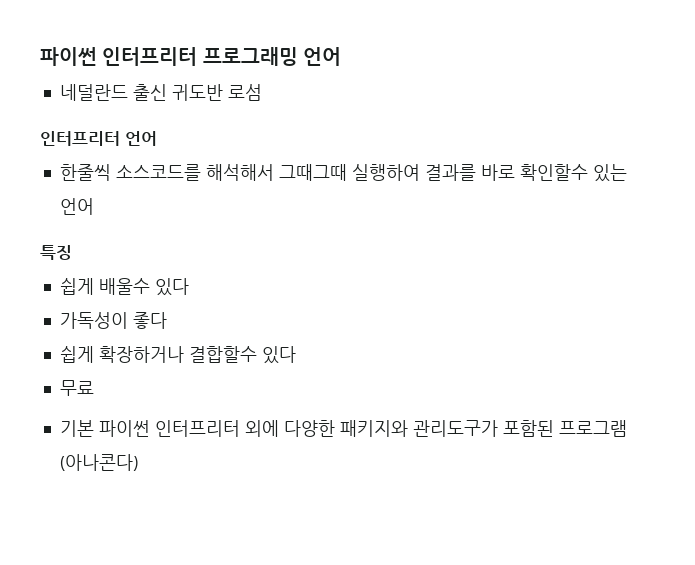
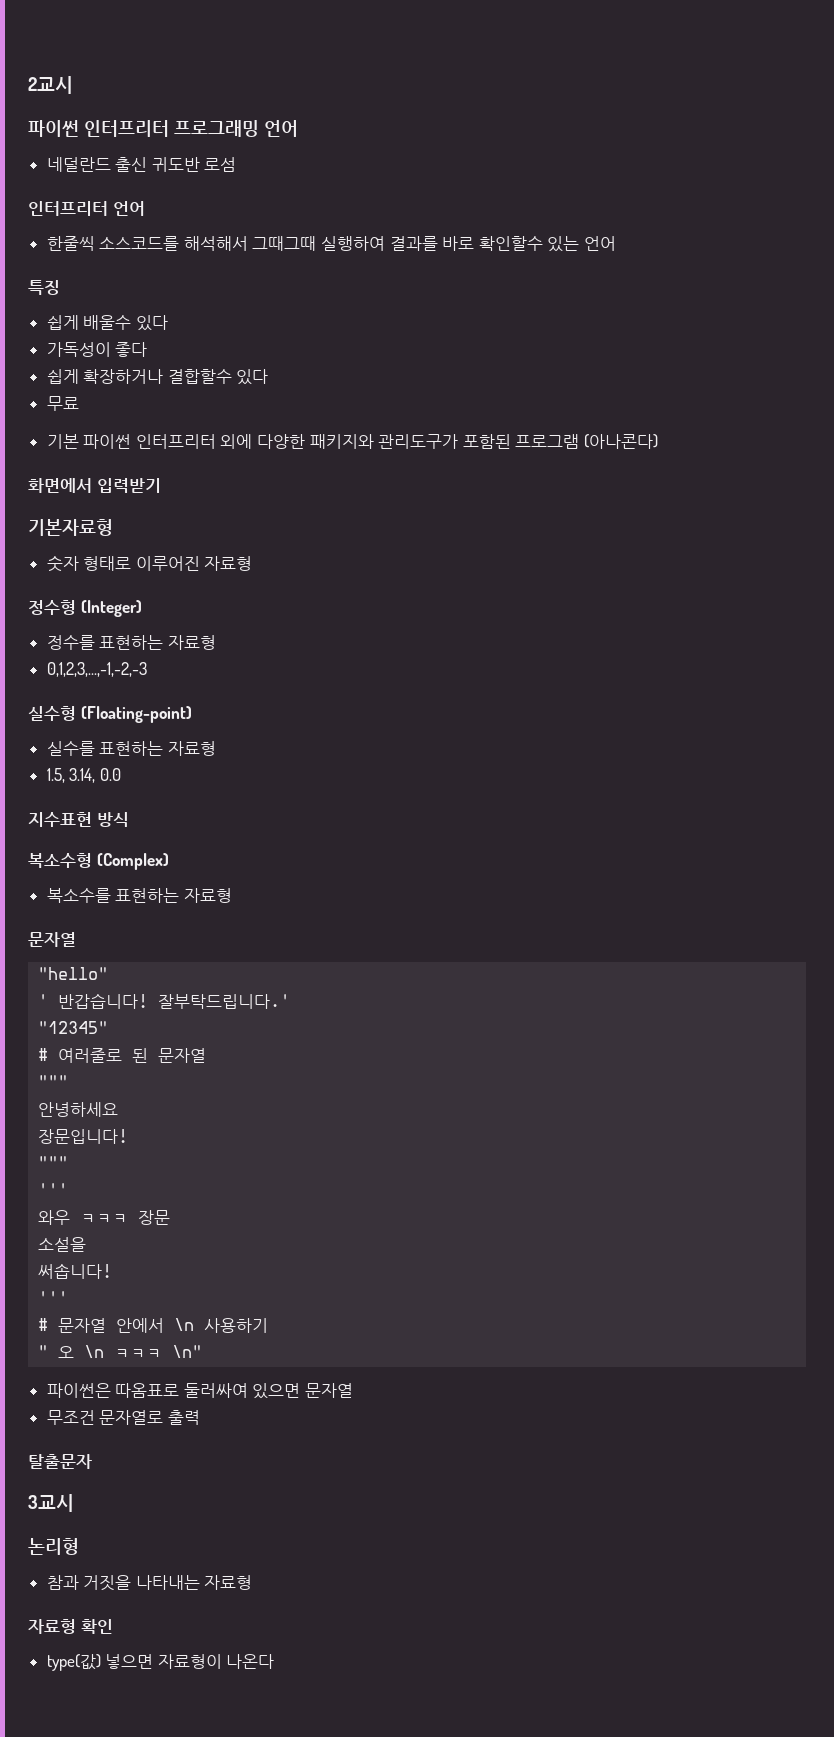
(40, 56) none -> [28,76,73,94] 2교시 //
(138, 462) none -> [28,478,161,493] [28,519,113,536] [46,555,253,572] [28,600,142,617] [46,635,216,650] [46,662,147,677] [28,706,192,723] [46,741,216,756] [46,768,121,783] [28,812,129,827] [28,853,169,870] [46,888,232,903] [28,932,76,947] [38,967,109,980] [38,993,291,1009] [38,1021,109,1034] [38,1048,207,1063] [38,1075,69,1088] [38,1102,119,1117] [38,1129,129,1144] [38,1156,69,1169] [38,1183,69,1196] [38,1210,171,1225] [38,1237,87,1252] [38,1263,113,1279] [38,1291,69,1304] [38,1318,269,1333] [38,1345,203,1358] [46,1383,354,1399] [46,1410,200,1425] [28,1454,92,1469] [28,1494,74,1512] [28,1538,79,1555] [46,1575,253,1591] [28,1619,113,1634] [46,1654,275,1671] // 화면에서 입력받기 // 기본자료형 // 숫자 형태로 이루어진 자료형 // 정수형 (Integer) // 정수를 표현하는 자료형 // 0,1,2,3,...,-1,-2,-3 // 실수형 (Floating-point) // 실수를 표현하는 자료형 // 1.5, 3.14, 0.0 // 지수표현 방식 // 복소수형 (Complex) // 복소수를 표현하는 자료형 // 문자열 // "hello" // ' 반갑습니다! 잘부탁드립니다.' // "12345" // # 여러줄로 된 문자열 // """ // 안녕하세요 // 장문입니다! // """ // ''' // 와우 ㅋㅋㅋ 장문 // 소설을 // 써솝니다! // ''' // # 문자열 안에서 \n 사용하기 // " 오 \n ㅋㅋㅋ \n" // 파이썬은 따옴표로 둘러싸여 있으면 문자열 // 무조건 문자열로 출력 // 탈출문자 // 3교시 // 논리형 // 참과 거짓을 나타내는 자료형 // 자료형 확인 // type(값) 넣으면 자료형이 나온다

